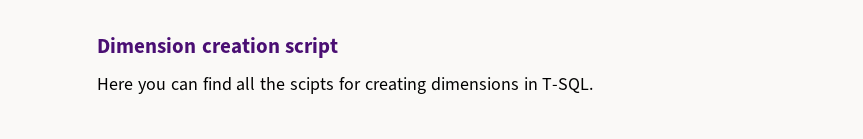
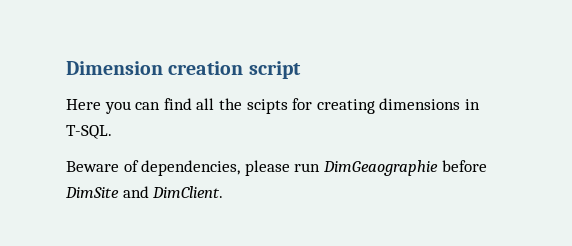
(594, 85) none -> [66,160,487,176] [65,186,224,198] // Beware of dependencies, please run DimGeaographie before DimSite and DimClient.

